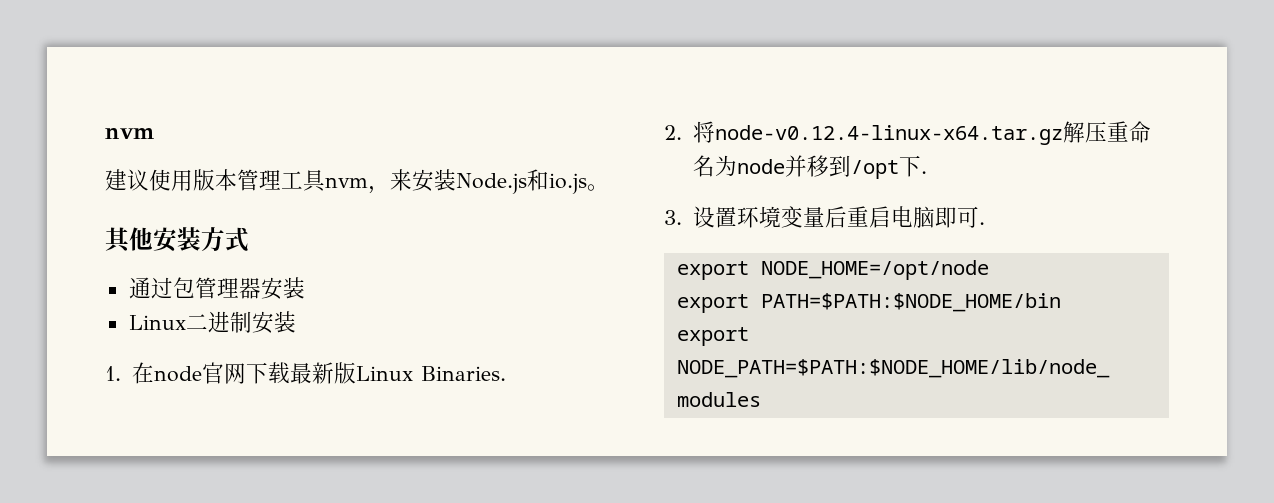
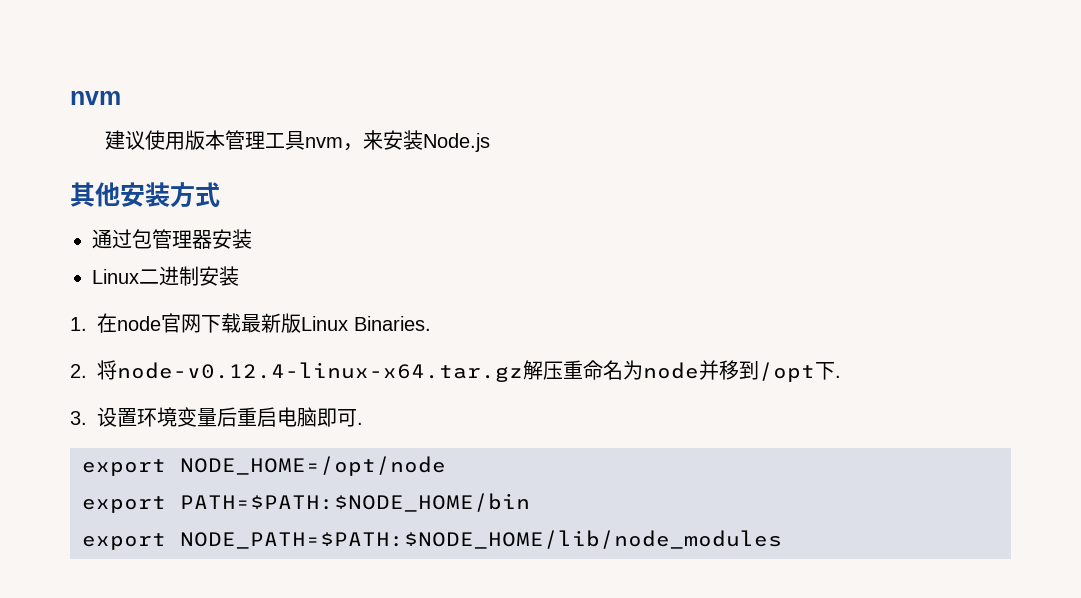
[527,169,609,194] 和io.js。 -> (491, 142) none

